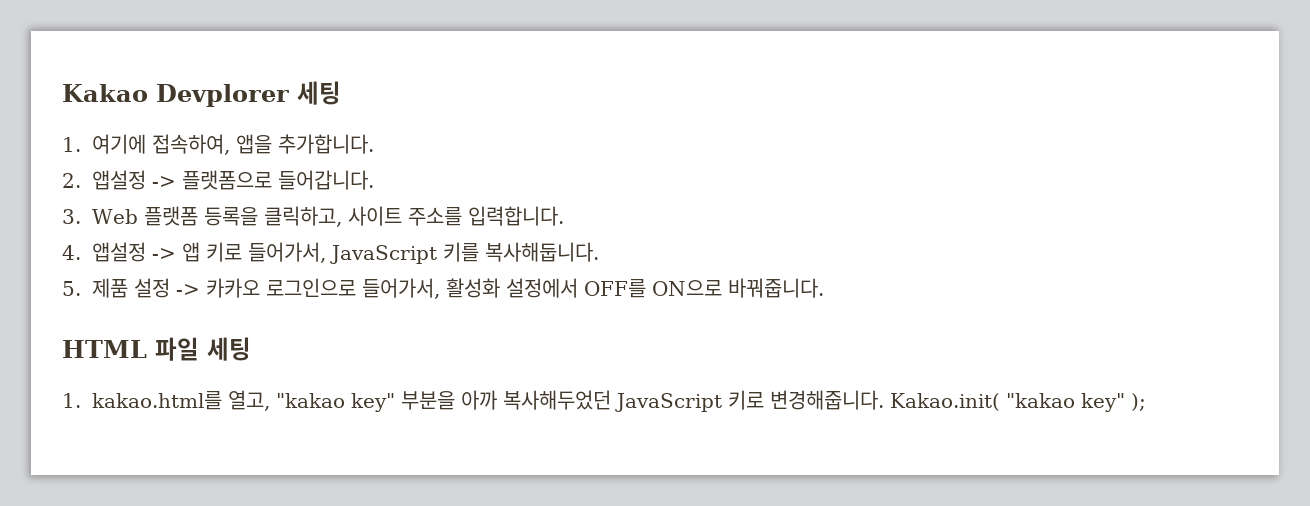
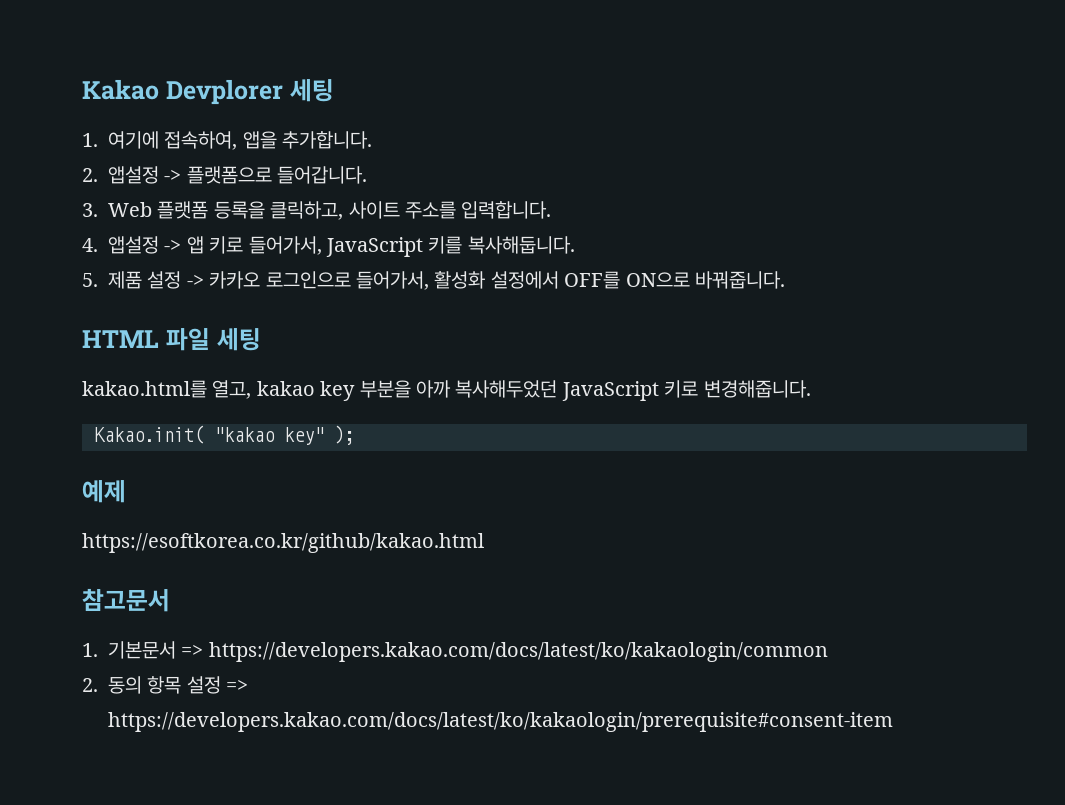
[62,393,81,408] 1. -> (261, 339) none
[275,393,395,412] "kakao key" -> [256,381,356,401] kakao key
(884, 400) none -> (811, 389) //
(1146, 402) none -> [82,480,126,503] [82,533,484,553] [82,588,170,612] [82,641,828,662] [82,676,249,694] [108,712,893,732] // 예제 // https://esoftkorea.co.kr/github/kakao.html // 참고문서 // 1. 기본문서 => https://developers.kakao.com/docs/latest/ko/kakaologin/common // 2. 동의 항목 설정 => https://developers.kakao.com/docs/latest/ko/kakaologin/prerequisite#consent-item

